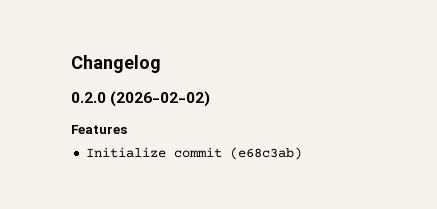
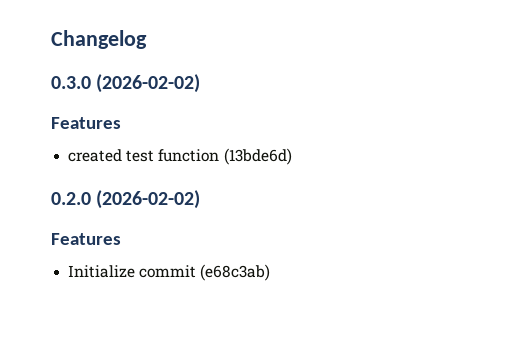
(161, 64) none -> [51,74,201,93] [51,117,121,129] [68,148,292,165] // 0.3.0 (2026-02-02) // Features // created test function (13bde6d)

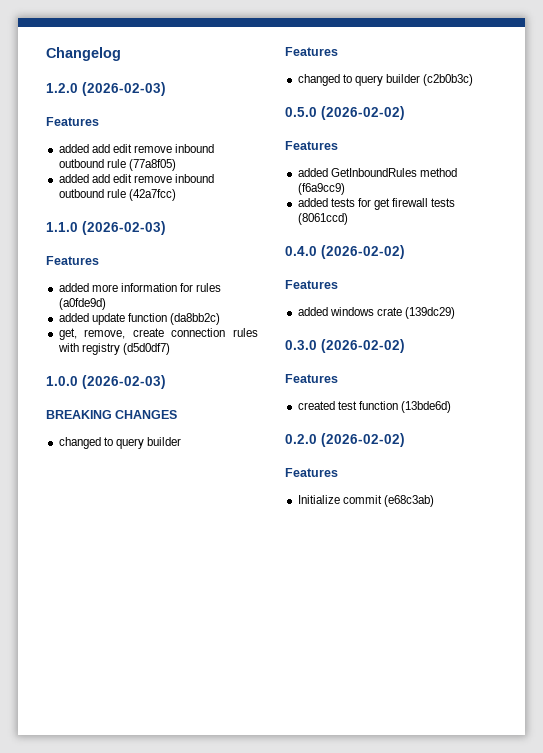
(147, 39) none -> [46,82,166,96] [46,117,99,126] [58,144,215,153] [58,159,176,171] [58,174,215,183] [58,189,176,201] [46,221,166,235] [46,256,99,265] [58,283,222,292] [58,298,106,310] [58,313,220,325] [58,328,258,340] [57,343,170,355] [46,375,166,389] [46,410,178,419] [58,437,181,449] [285,47,338,56] [297,74,474,86] [285,106,405,120] [285,141,338,150] [297,168,457,177] [297,183,345,195] [297,198,456,210] [297,213,348,225] [285,245,405,259] [285,280,338,289] [297,307,455,319] // 1.2.0 (2026-02-03) // Features // added add edit remove inbound outbound rule (77a8f05) // added add edit remove inbound outbound rule (42a7fcc) // 1.1.0 (2026-02-03) // Features // added more information for rules (a0fde9d) // added update function (da8bb2c) // get, remove, create connection rules with registry (d5d0df7) // 1.0.0 (2026-02-03) // BREAKING CHANGES // changed to query builder // Features // changed to query builder (c2b0b3c) // 0.5.0 (2026-02-02) // Features // added GetInboundRules method (f6a9cc9) // added tests for get firewall tests (8061ccd) // 0.4.0 (2026-02-02) // Features // added windows crate (139dc29)

